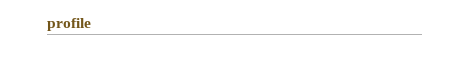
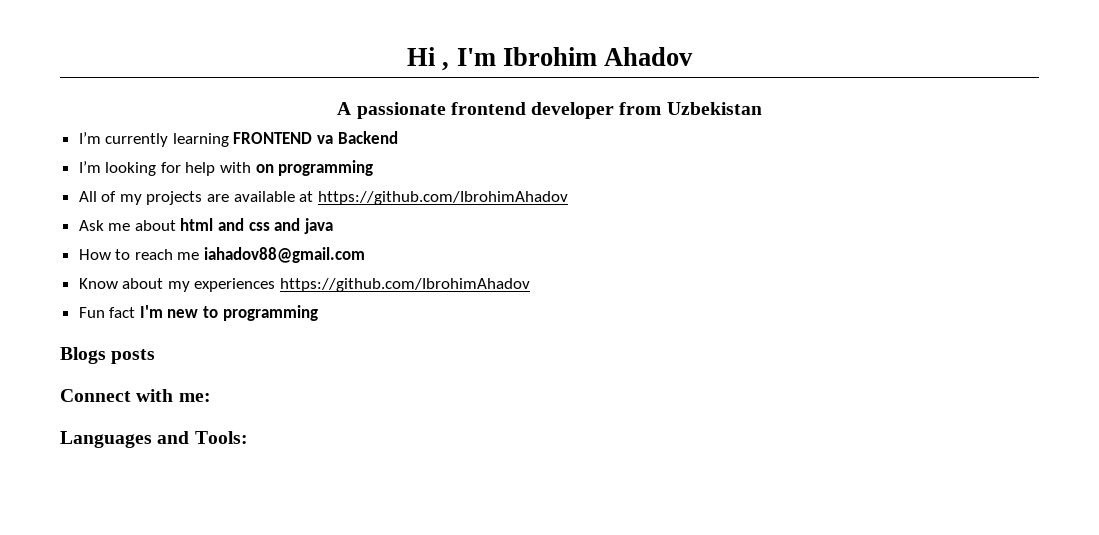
[47,18,91,31] profile -> [407,47,693,71] [337,102,762,119] [78,131,398,147] [78,160,374,176] [78,191,568,205] [78,218,333,234] [78,247,366,263] [78,278,531,292] [78,305,318,321] [60,347,156,364] [60,389,211,402] [60,431,248,448] Hi , I'm Ibrohim Ahadov // A passionate frontend developer from Uzbekistan // I’m currently learning FRONTEND va Backend // I’m looking for help with on programming // All of my projects are available at https://github.com/IbrohimAhadov // Ask me about html and css and java // How to reach me iahadov88@gmail.com // Know about my experiences https://github.com/IbrohimAhadov // Fun fact I'm new to programming // Blogs posts // Connect with me: // Languages and Tools:

